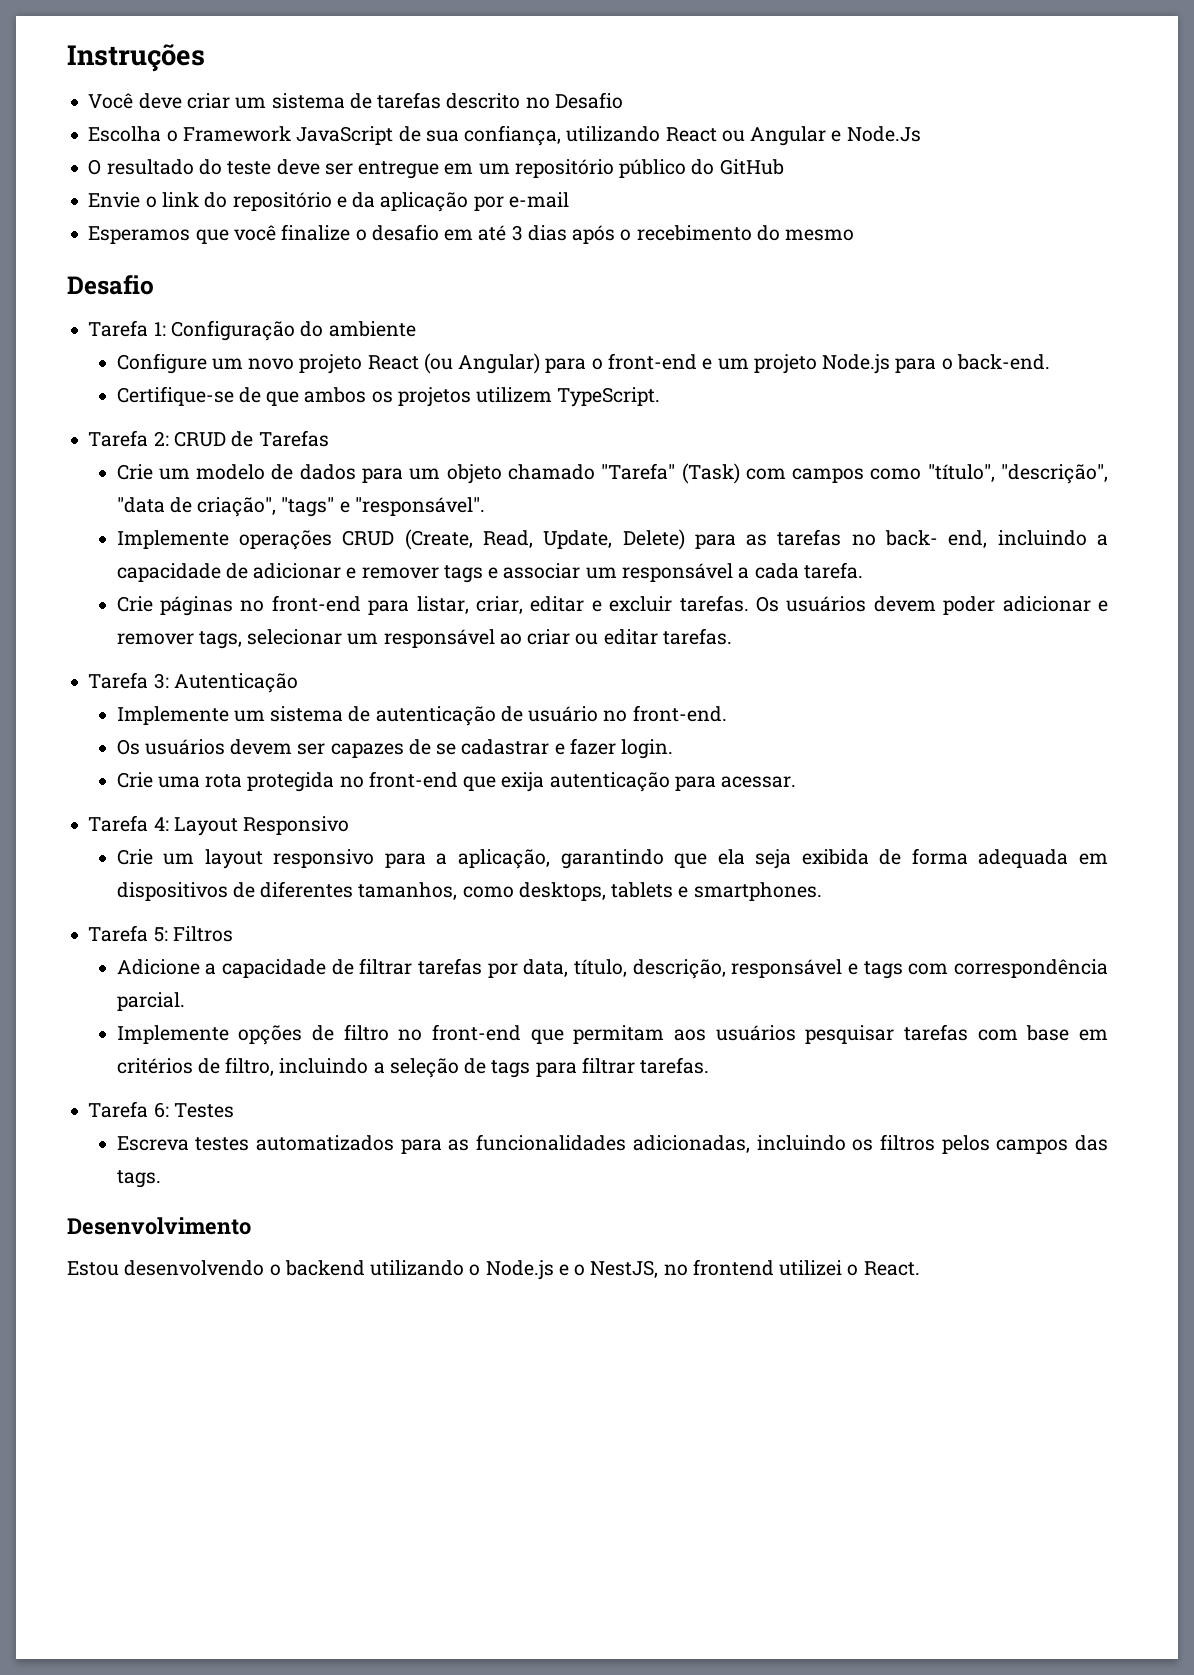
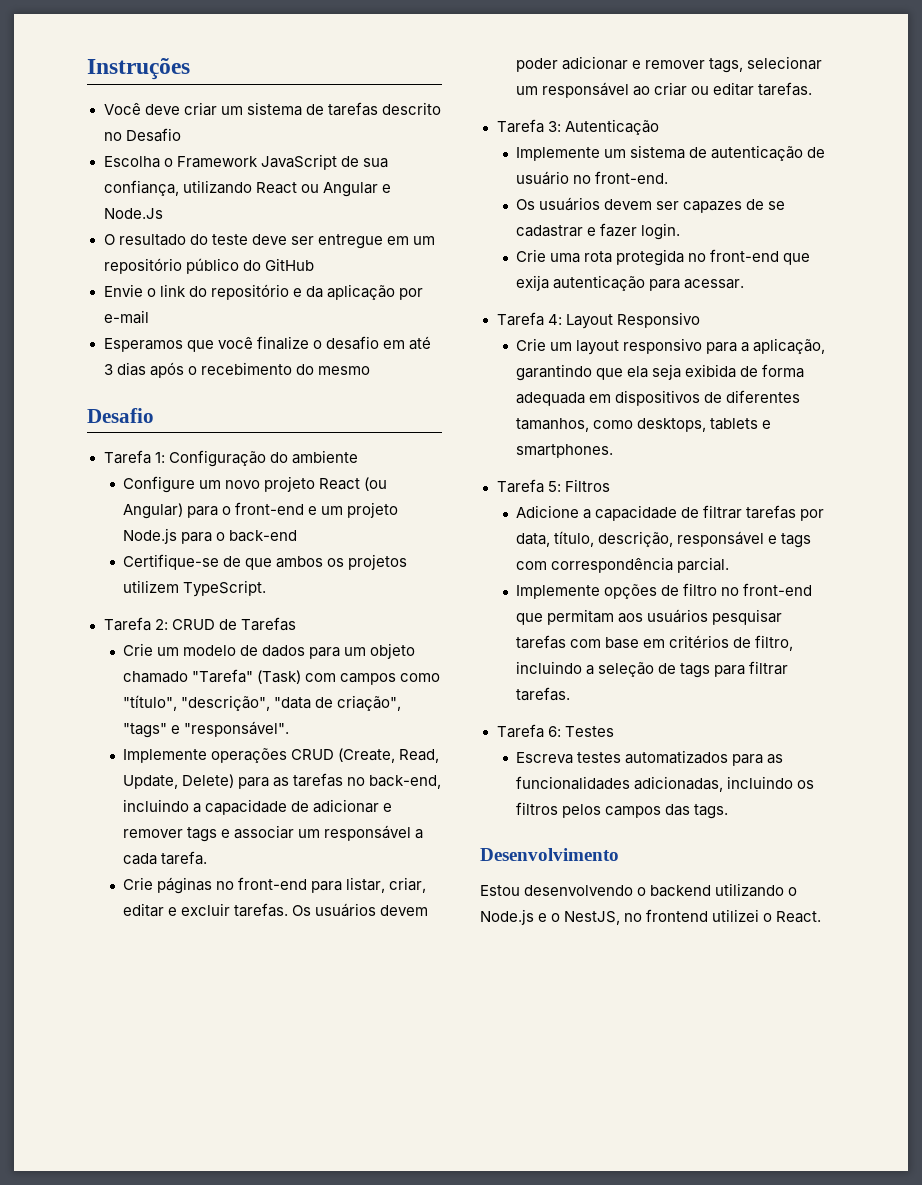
[956,354,1050,370] back-end. -> [229,530,298,542] back-end
[885,530,988,548] back- end, -> [369,775,442,789] back-end,

